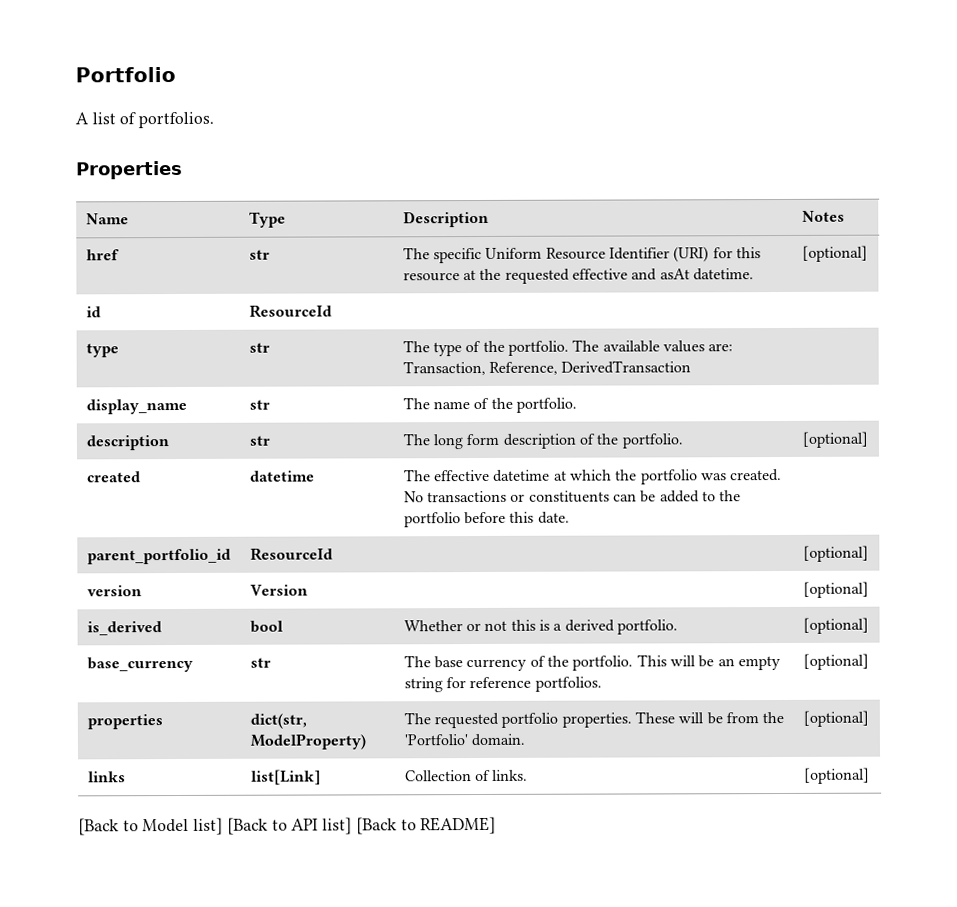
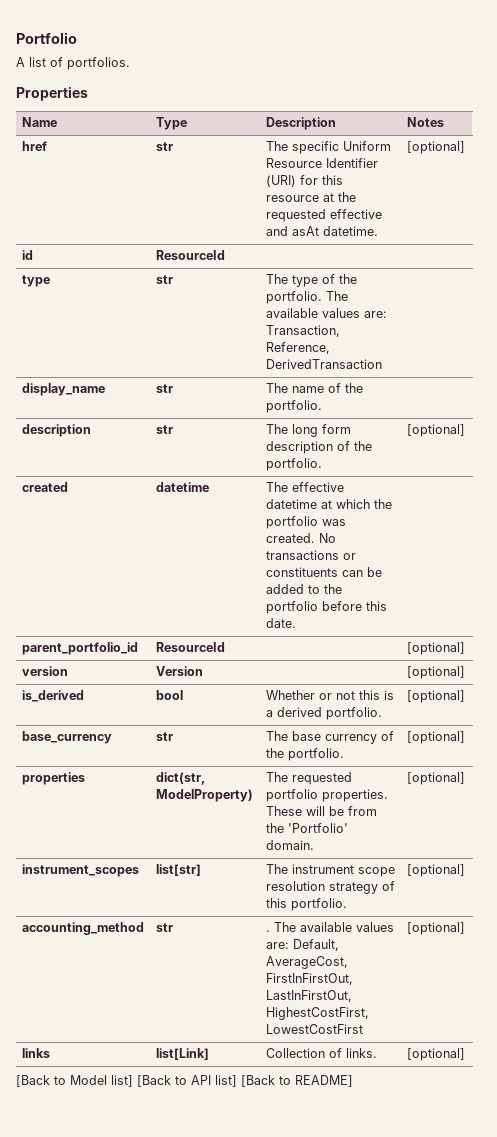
[636,654,781,671] [403,676,602,693] This will be an empty string for reference portfolios. -> (344, 754) none
(869, 718) none -> [21,864,139,877] [155,864,201,876] [265,864,395,877] [265,881,395,894] [265,898,347,911] [406,864,465,877] [21,922,144,935] [155,923,173,932] [265,922,394,932] [265,939,339,951] [265,956,348,969] [265,973,353,985] [265,990,352,1002] [265,1007,369,1020] [265,1024,363,1034] [406,922,465,935] // instrument_scopes | list[str] | The instrument scope resolution strategy of this portfolio. | [optional] // accounting_method | str | . The available values are: Default, AverageCost, FirstInFirstOut, LastInFirstOut, HighestCostFirst, LowestCostFirst | [optional]

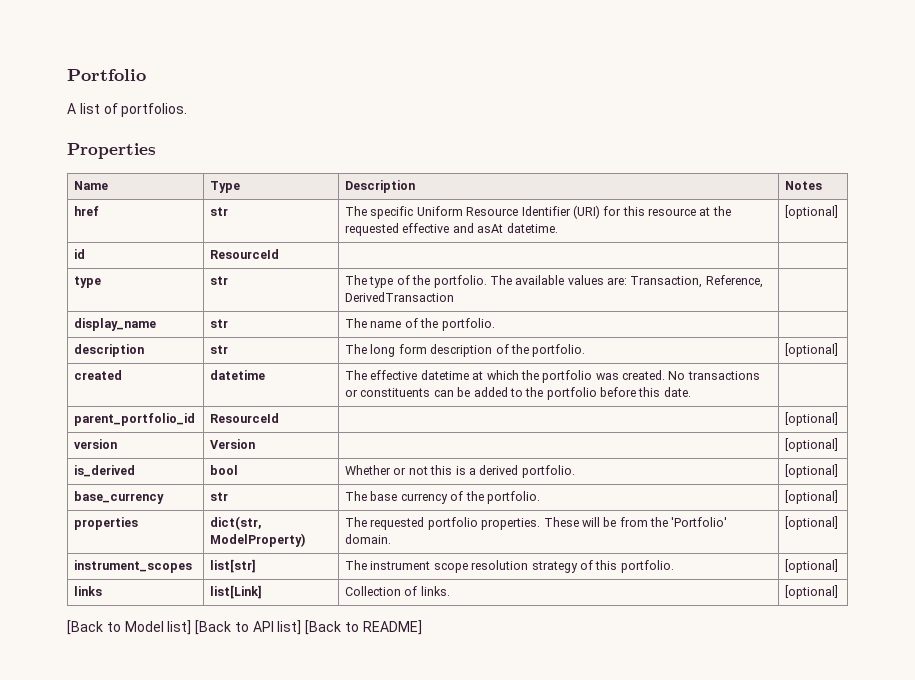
[21,922,144,935] [155,923,173,932] [265,922,394,932] [265,939,339,951] [265,956,348,969] [265,973,353,985] [265,990,352,1002] [265,1007,369,1020] [265,1024,363,1034] [406,922,465,935] // accounting_method | str | . The available values are: Default, AverageCost, FirstInFirstOut, LastInFirstOut, HighestCostFirst, LowestCostFirst | [optional] -> (839, 566) none

